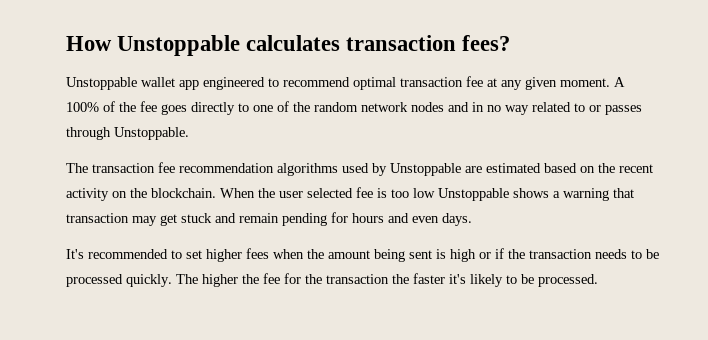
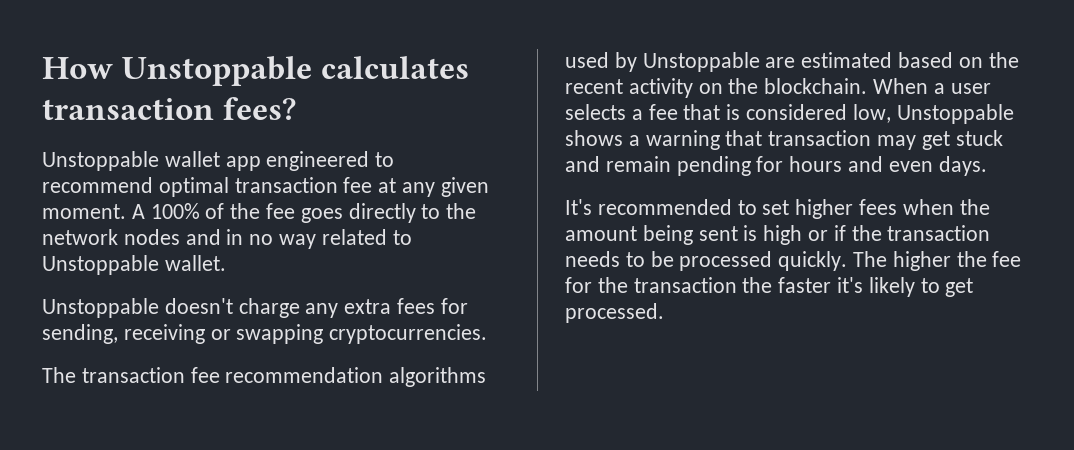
[253,101,358,112] one of the random -> [446,203,477,219] the
[589,105,642,115] [66,127,189,140] or passes through Unstoppable. -> [42,255,226,275] [42,298,468,318] [42,324,488,344] Unstoppable wallet. // Unstoppable doesn't charge any extra fees for sending, receiving or swapping cryptocurrencies.
[258,187,435,198] the user selected fee is too low -> [933,83,991,94] [565,104,891,123] a user selects a fee that is considered low,
[521,274,534,284] be -> [945,278,974,297] get

